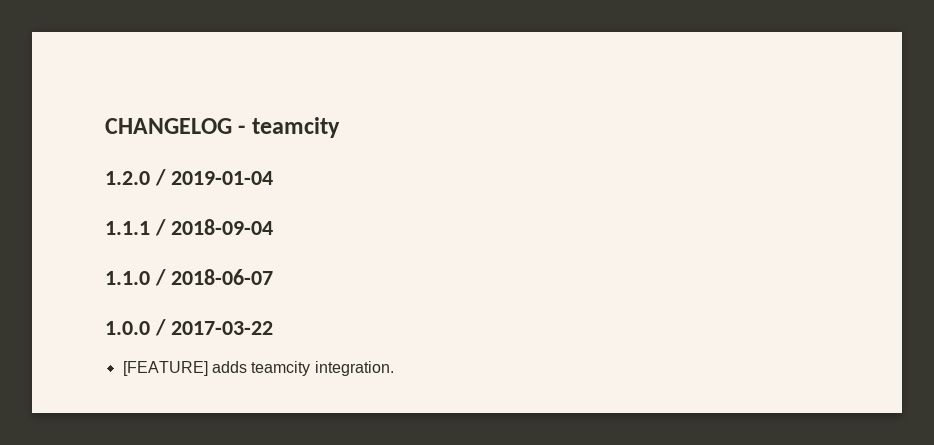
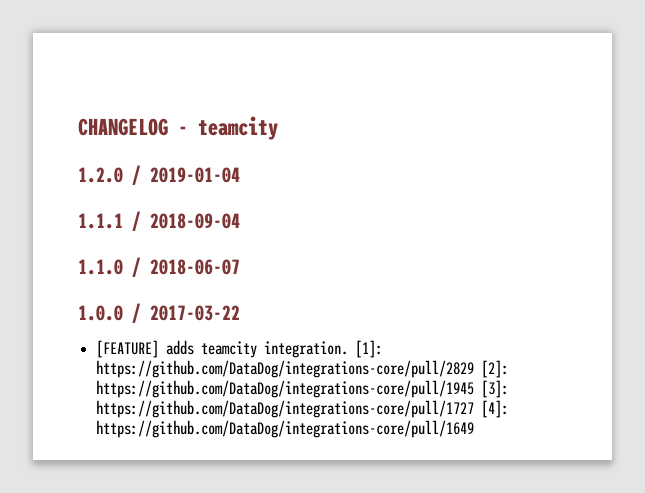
(394, 368) none -> [355,340,384,358] [96,360,510,378] [96,380,510,398] [96,400,510,418] [96,420,475,438] [1]: https://github.com/DataDog/integrations-core/pull/2829 [2]: https://github.com/DataDog/integrations-core/pull/1945 [3]: https://github.com/DataDog/integrations-core/pull/1727 [4]: https://github.com/DataDog/integrations-core/pull/1649

